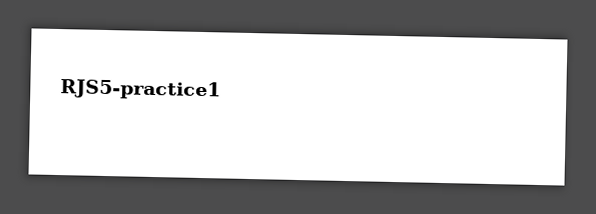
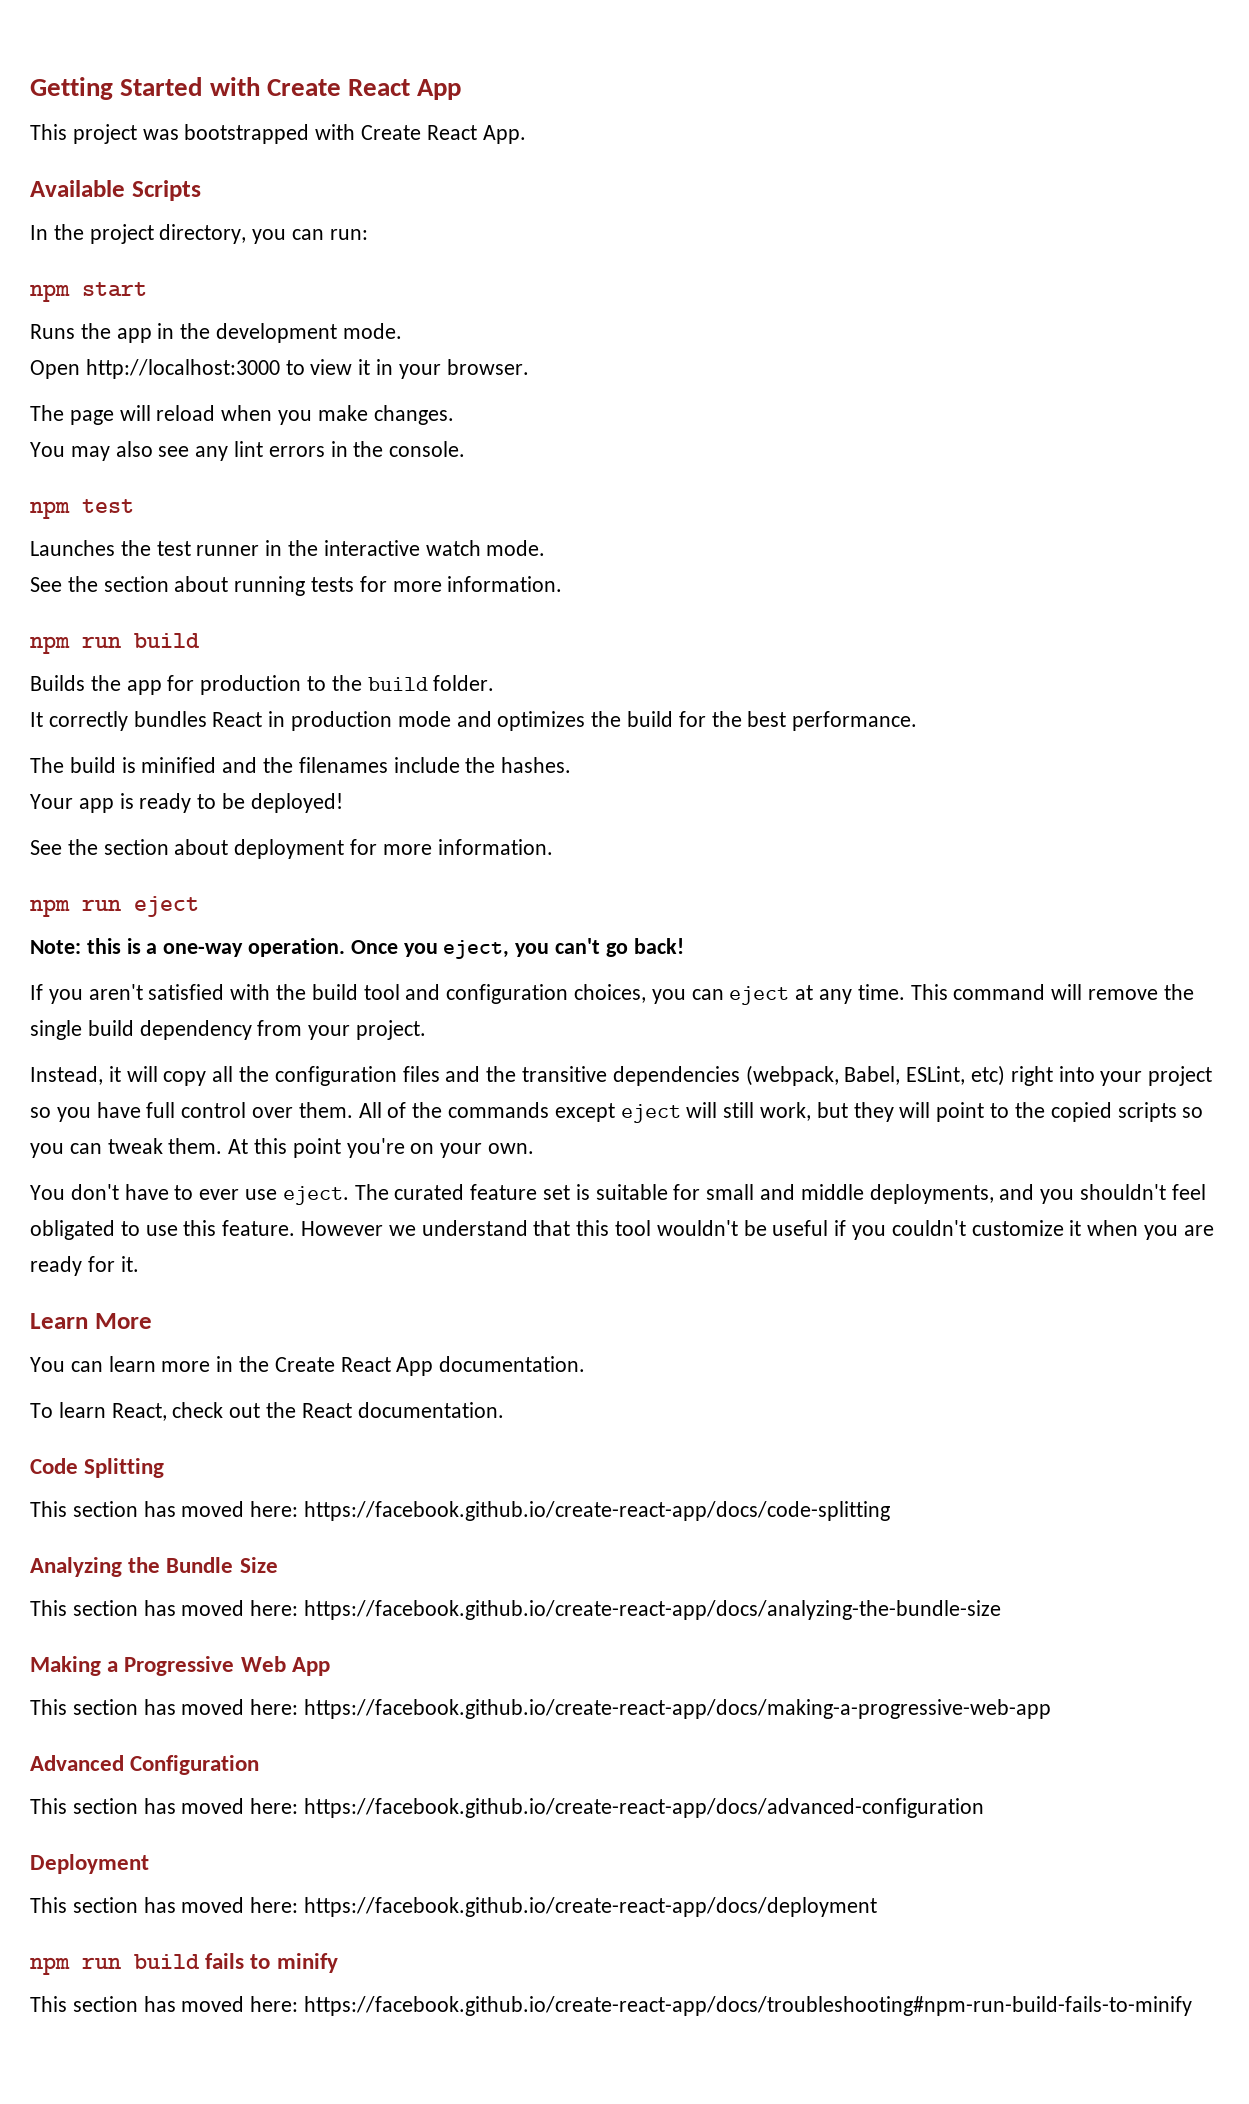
[60,79,221,101] RJS5-practice1 -> [30,77,462,100] [30,124,526,144] [30,180,201,201] [30,224,368,244] [30,282,147,302] [30,323,402,343] [30,359,529,379] [30,405,454,425] [30,441,466,461] [30,499,134,519] [30,540,546,556] [30,576,563,596] [30,633,200,654] [30,675,495,695] [30,711,918,731] [30,757,572,773] [30,793,343,813] [30,839,553,859] [30,896,199,917] [30,938,684,959] [30,984,1194,1005] [30,1020,427,1040] [30,1065,1213,1086] [30,1102,1204,1123] [30,1138,535,1158] [30,1184,1206,1205] [30,1220,1214,1240] [30,1256,139,1276] [30,1313,152,1329] [30,1356,586,1376] [30,1402,504,1421] [30,1458,165,1478] [30,1501,891,1521] [30,1557,278,1577] [30,1600,1002,1620] [30,1656,330,1676] [30,1699,1052,1719] [30,1755,260,1775] [30,1798,985,1818] [30,1854,149,1874] [30,1897,878,1917] [30,1953,338,1975] [30,1996,1193,2016] Getting Started with Create React App // This project was bootstrapped with Create React App. // Available Scripts // In the project directory, you can run: // npm start // Runs the app in the development mode. // Open http://localhost:3000 to view it in your browser. // The page will reload when you make changes. // You may also see any lint errors in the console. // npm test // Launches the test runner in the interactive watch mode. // See the section about running tests for more information. // npm run build // Builds the app for production to the build folder. // It correctly bundles React in production mode and optimizes the build for the best performance. // The build is minified and the filenames include the hashes. // Your app is ready to be deployed! // See the section about deployment for more information. // npm run eject // Note: this is a one-way operation. Once you eject, you can't go back! // If you aren't satisfied with the build tool and configuration choices, you can eject at any time. This command will remove the single build dependency from your project. // Instead, it will copy all the configuration files and the transitive dependencies (webpack, Babel, ESLint, etc) right into your project so you have full control over them. All of the commands except eject will still work, but they will point to the copied scripts so you can tweak them. At this point you're on your own. // You don't have to ever use eject. The curated feature set is suitable for small and middle deployments, and you shouldn't feel obligated to use this feature. However we understand that this tool wouldn't be useful if you couldn't customize it when you are ready for it. // Learn More // You can learn more in the Create React App documentation. // To learn React, check out the React documentation. // Code Splitting // This section has moved here: https://facebook.github.io/create-react-app/docs/code-splitting // Analyzing the Bundle Size // This section has moved here: https://facebook.github.io/create-react-app/docs/analyzing-the-bundle-size // Making a Progressive Web App // This section has moved here: https://facebook.github.io/create-react-app/docs/making-a-progressive-web-app // Advanced Configuration // This section has moved here: https://facebook.github.io/create-react-app/docs/advanced-configuration // Deployment // This section has moved here: https://facebook.github.io/create-react-app/docs/deployment // npm run build fails to minify // This section has moved here: https://facebook.github.io/create-react-app/docs/troubleshooting#npm-run-build-fails-to-minify

